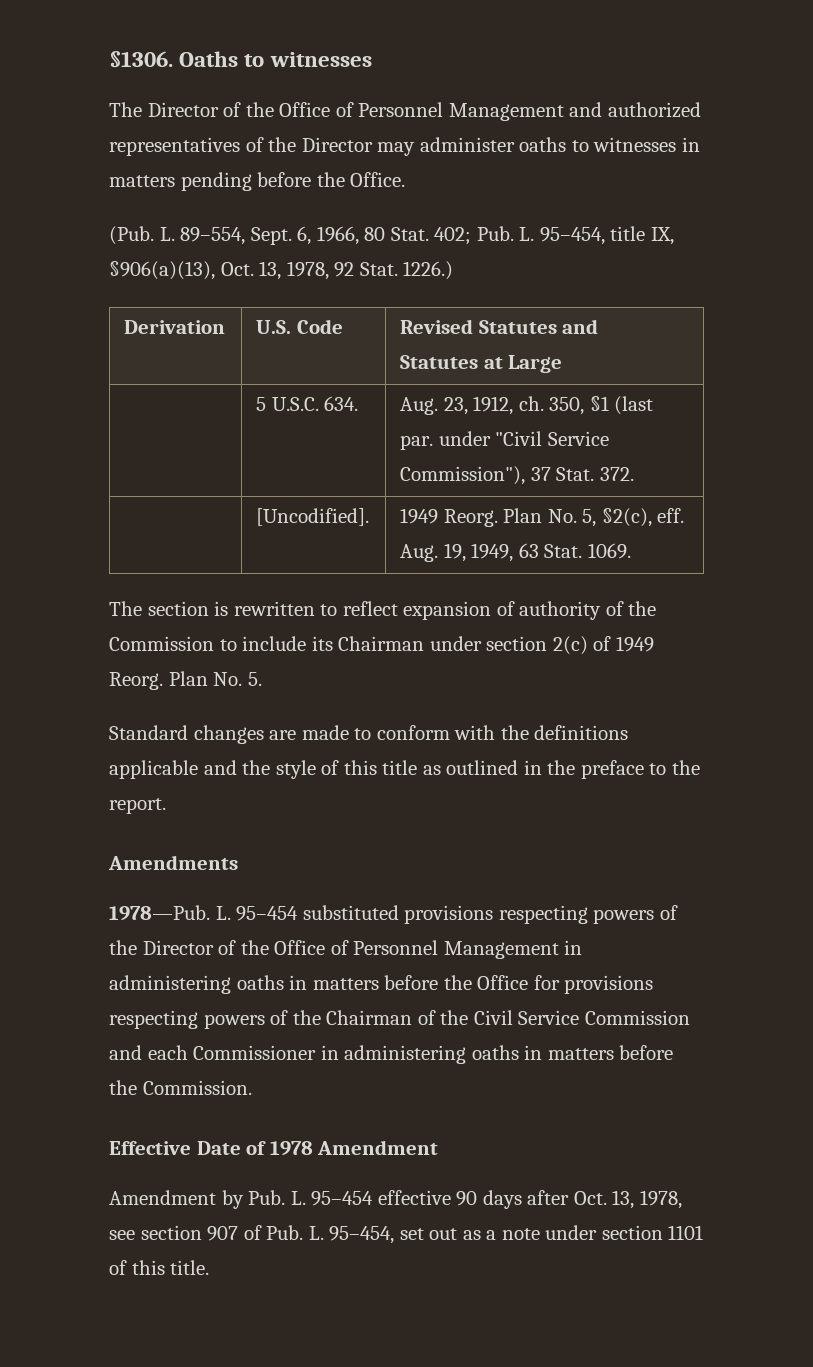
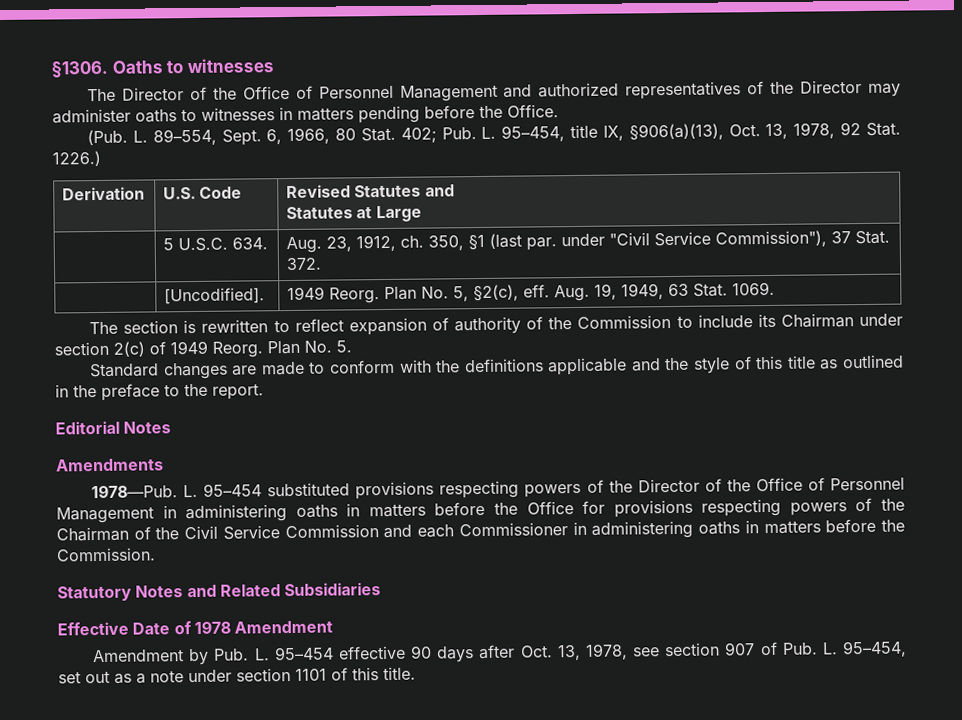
(166, 806) none -> [55,420,172,435] // Editorial Notes
(252, 1087) none -> [57,582,382,602] // Statutory Notes and Related Subsidiaries

